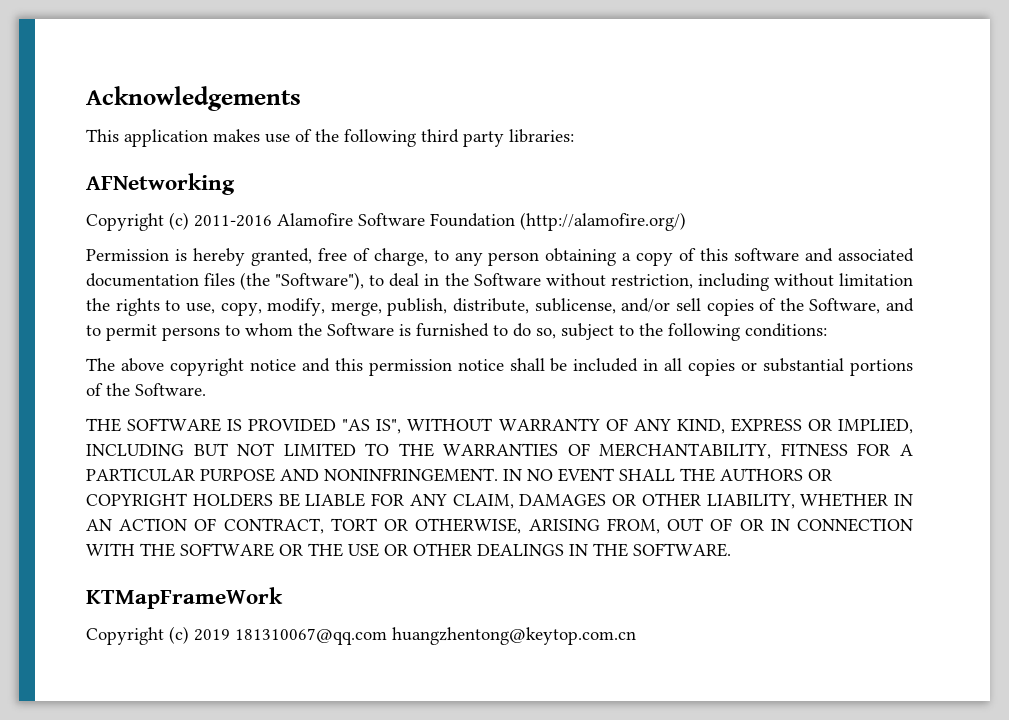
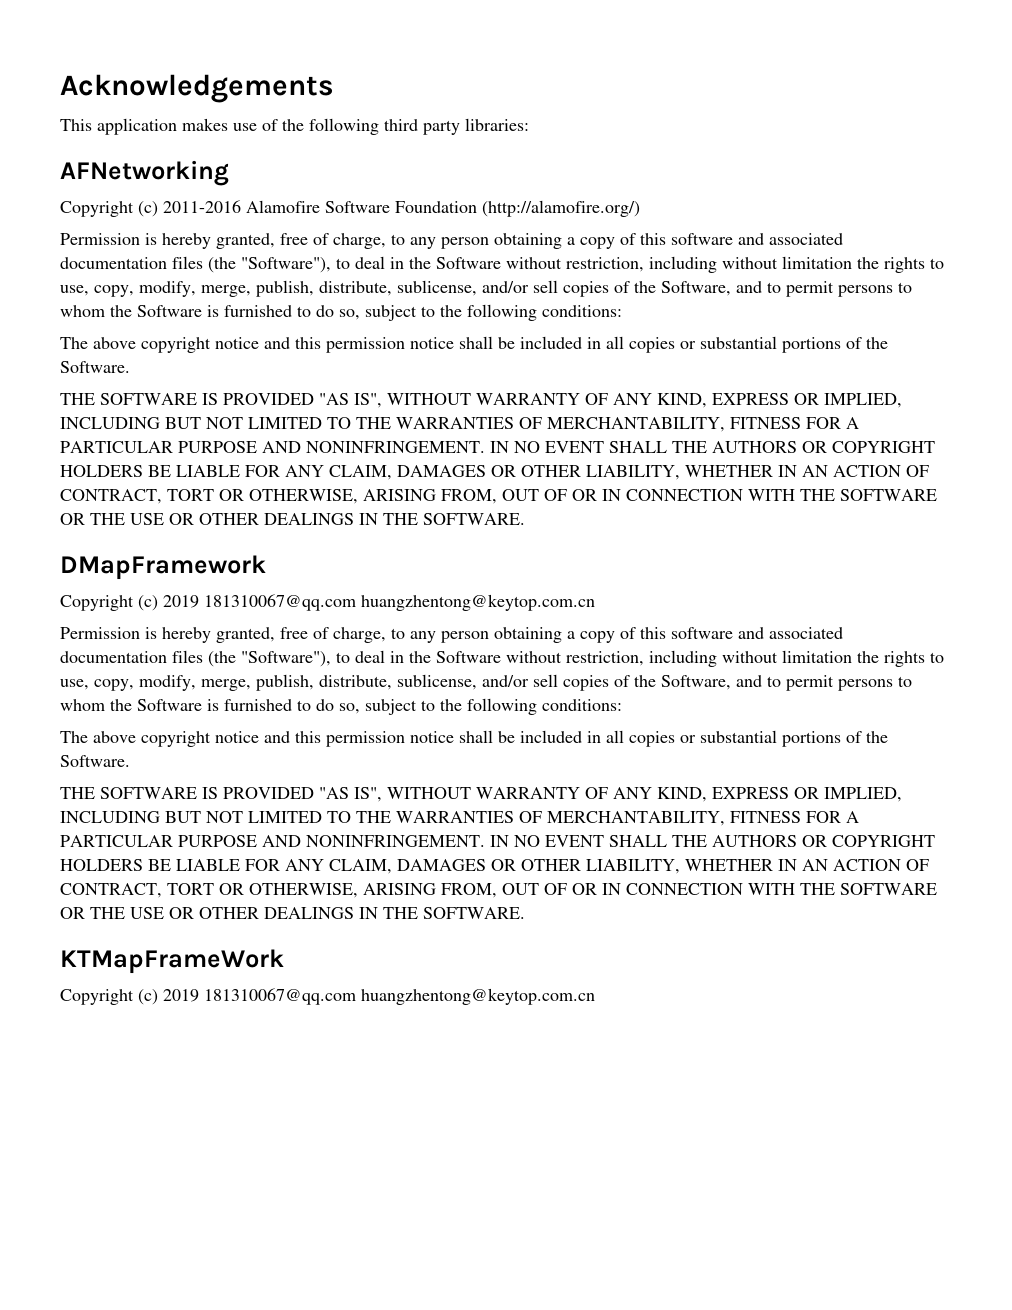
(731, 550) none -> [60,555,266,580] [60,594,595,611] [60,627,843,643] [60,650,944,667] [60,674,912,691] [60,698,622,715] [60,730,888,747] [60,755,130,767] [60,787,902,802] [60,811,859,826] [60,835,935,847] [60,859,929,874] [60,883,937,898] [60,907,525,919] // DMapFramework // Copyright (c) 2019 181310067@qq.com huangzhentong@keytop.com.cn // Permission is hereby granted, free of charge, to any person obtaining a copy of this software and associated documentation files (the "Software"), to deal in the Software without restriction, including without limitation the rights to use, copy, modify, merge, publish, distribute, sublicense, and/or sell copies of the Software, and to permit persons to whom the Software is furnished to do so, subject to the following conditions: // The above copyright notice and this permission notice shall be included in all copies or substantial portions of the Software. // THE SOFTWARE IS PROVIDED "AS IS", WITHOUT WARRANTY OF ANY KIND, EXPRESS OR IMPLIED, INCLUDING BUT NOT LIMITED TO THE WARRANTIES OF MERCHANTABILITY, FITNESS FOR A PARTICULAR PURPOSE AND NONINFRINGEMENT. IN NO EVENT SHALL THE AUTHORS OR COPYRIGHT HOLDERS BE LIABLE FOR ANY CLAIM, DAMAGES OR OTHER LIABILITY, WHETHER IN AN ACTION OF CONTRACT, TORT OR OTHERWISE, ARISING FROM, OUT OF OR IN CONNECTION WITH THE SOFTWARE OR THE USE OR OTHER DEALINGS IN THE SOFTWARE.

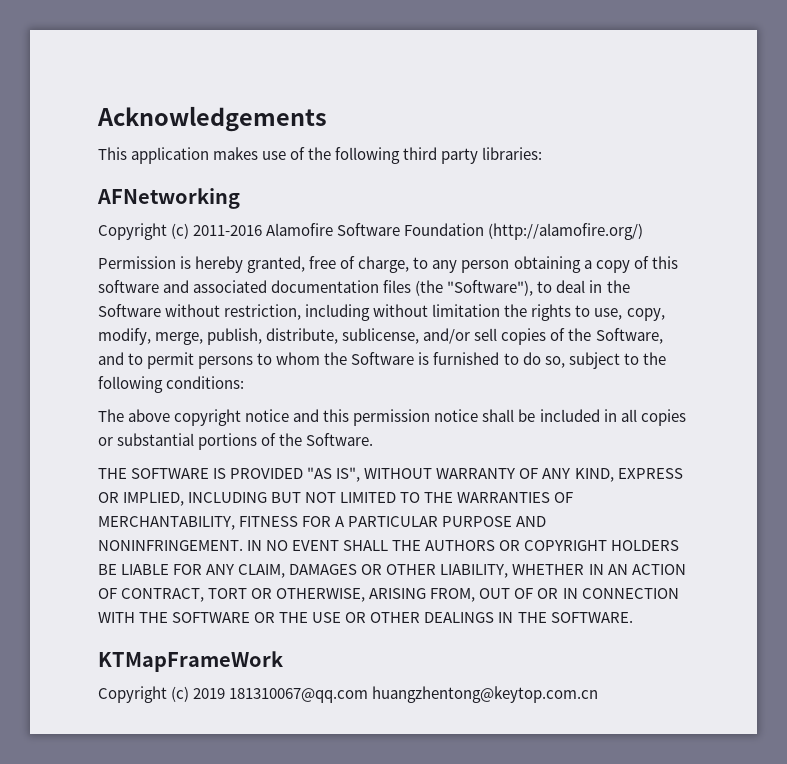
[60,555,266,580] [60,594,595,611] [60,627,843,643] [60,650,944,667] [60,674,912,691] [60,698,622,715] [60,730,888,747] [60,755,130,767] [60,787,902,802] [60,811,859,826] [60,835,935,847] [60,859,929,874] [60,883,937,898] [60,907,525,919] // DMapFramework // Copyright (c) 2019 181310067@qq.com huangzhentong@keytop.com.cn // Permission is hereby granted, free of charge, to any person obtaining a copy of this software and associated documentation files (the "Software"), to deal in the Software without restriction, including without limitation the rights to use, copy, modify, merge, publish, distribute, sublicense, and/or sell copies of the Software, and to permit persons to whom the Software is furnished to do so, subject to the following conditions: // The above copyright notice and this permission notice shall be included in all copies or substantial portions of the Software. // THE SOFTWARE IS PROVIDED "AS IS", WITHOUT WARRANTY OF ANY KIND, EXPRESS OR IMPLIED, INCLUDING BUT NOT LIMITED TO THE WARRANTIES OF MERCHANTABILITY, FITNESS FOR A PARTICULAR PURPOSE AND NONINFRINGEMENT. IN NO EVENT SHALL THE AUTHORS OR COPYRIGHT HOLDERS BE LIABLE FOR ANY CLAIM, DAMAGES OR OTHER LIABILITY, WHETHER IN AN ACTION OF CONTRACT, TORT OR OTHERWISE, ARISING FROM, OUT OF OR IN CONNECTION WITH THE SOFTWARE OR THE USE OR OTHER DEALINGS IN THE SOFTWARE. -> (633, 617) none

